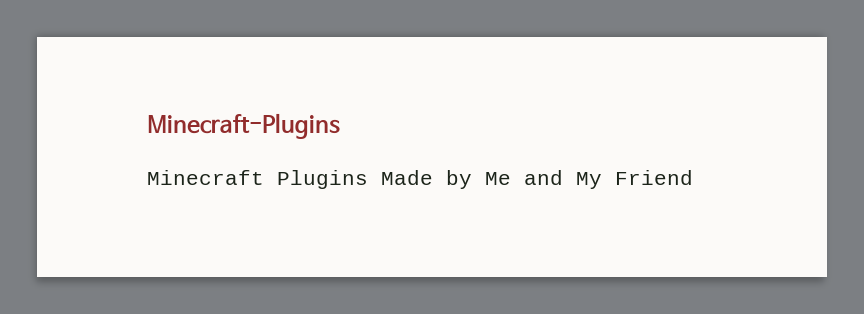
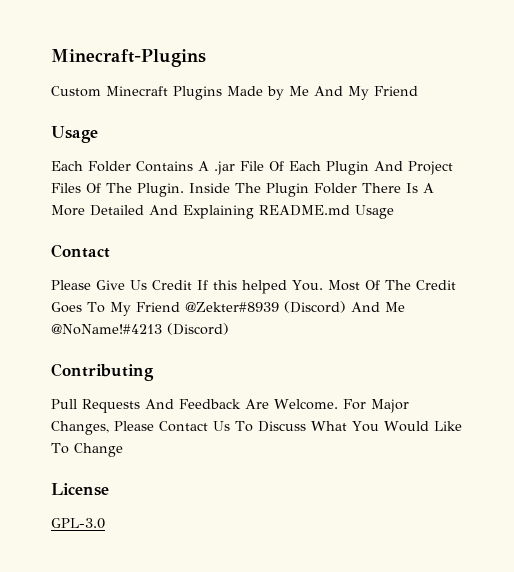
(340, 126) none -> [51,86,101,97] Custom
[524,170,693,189] and My Friend -> [314,86,418,100] [51,126,98,143] [51,161,453,175] [51,183,434,197] [51,205,394,219] [51,244,110,258] [51,280,456,294] [51,301,405,316] [51,323,229,335] [51,363,154,381] [51,399,409,413] [51,421,462,435] [51,443,123,457] [51,483,109,496] [51,518,105,529] And My Friend // Usage // Each Folder Contains A .jar File Of Each Plugin And Project Files Of The Plugin. Inside The Plugin Folder There Is A More Detailed And Explaining README.md Usage // Contact // Please Give Us Credit If this helped You. Most Of The Credit Goes To My Friend @Zekter#8939 (Discord) And Me @NoName!#4213 (Discord) // Contributing // Pull Requests And Feedback Are Welcome. For Major Changes, Please Contact Us To Discuss What You Would Like To Change // License // GPL-3.0

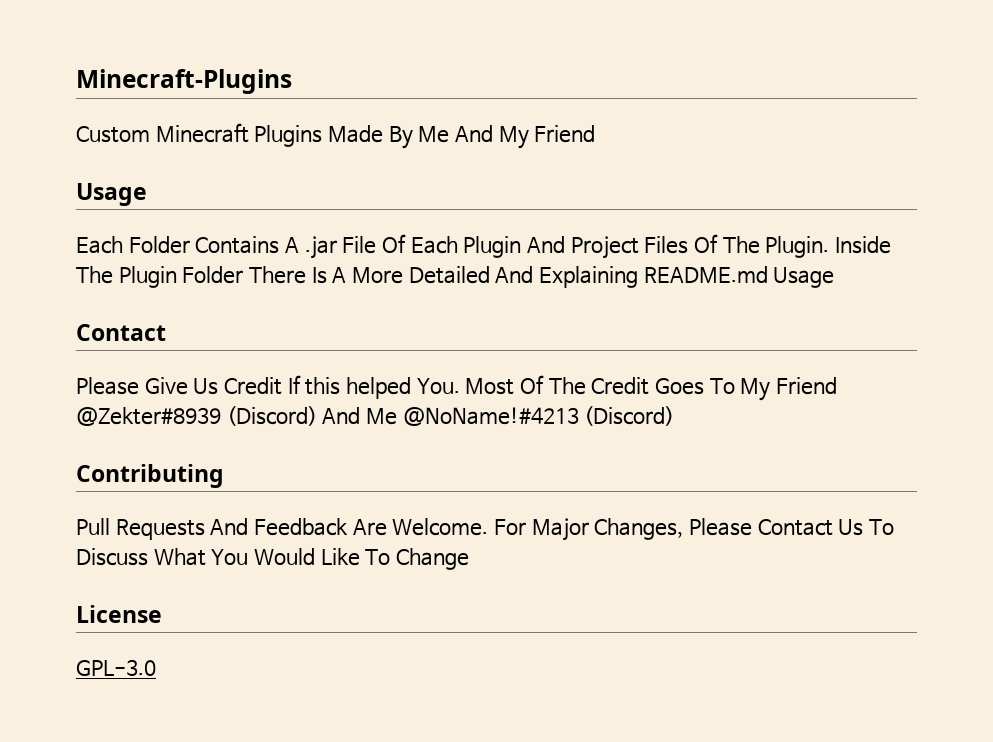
[267,86,284,100] by -> [388,126,413,149] By

